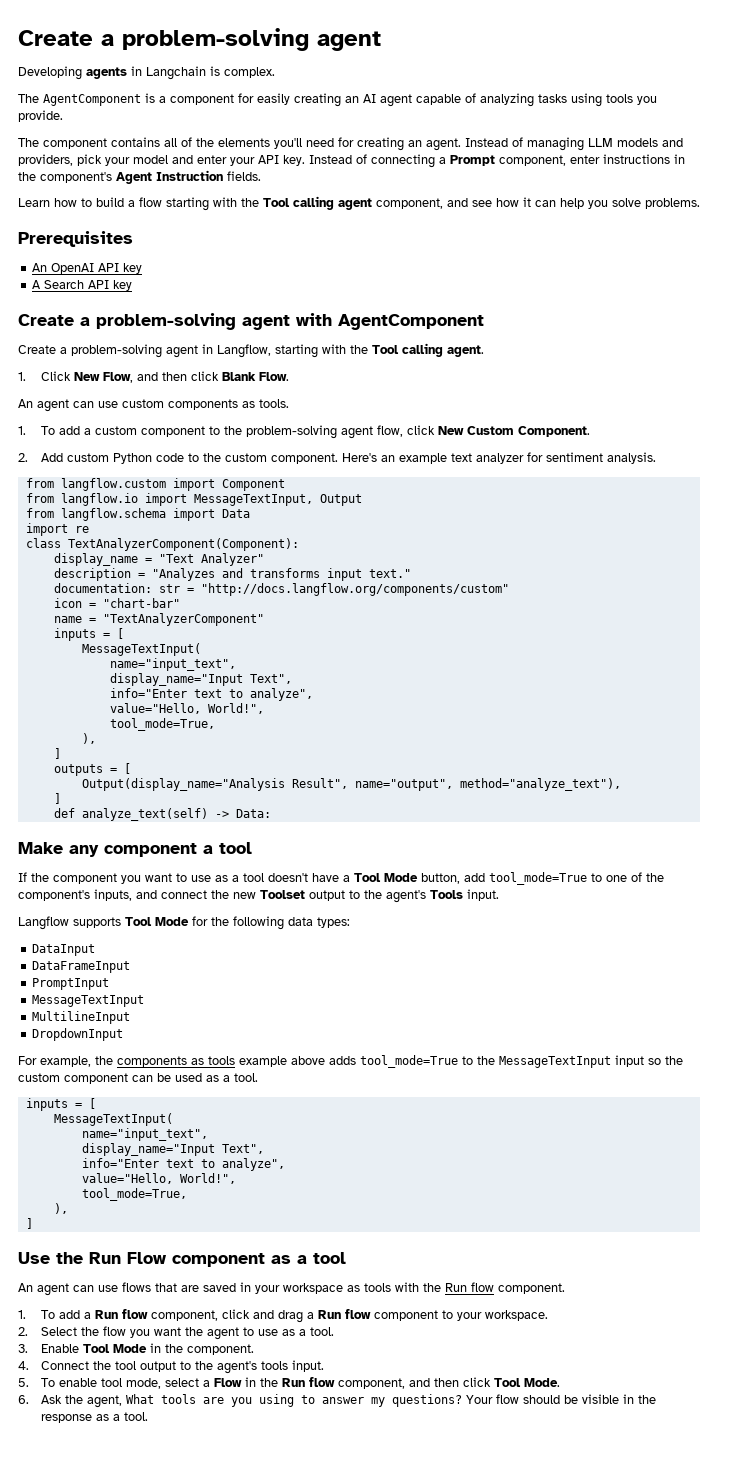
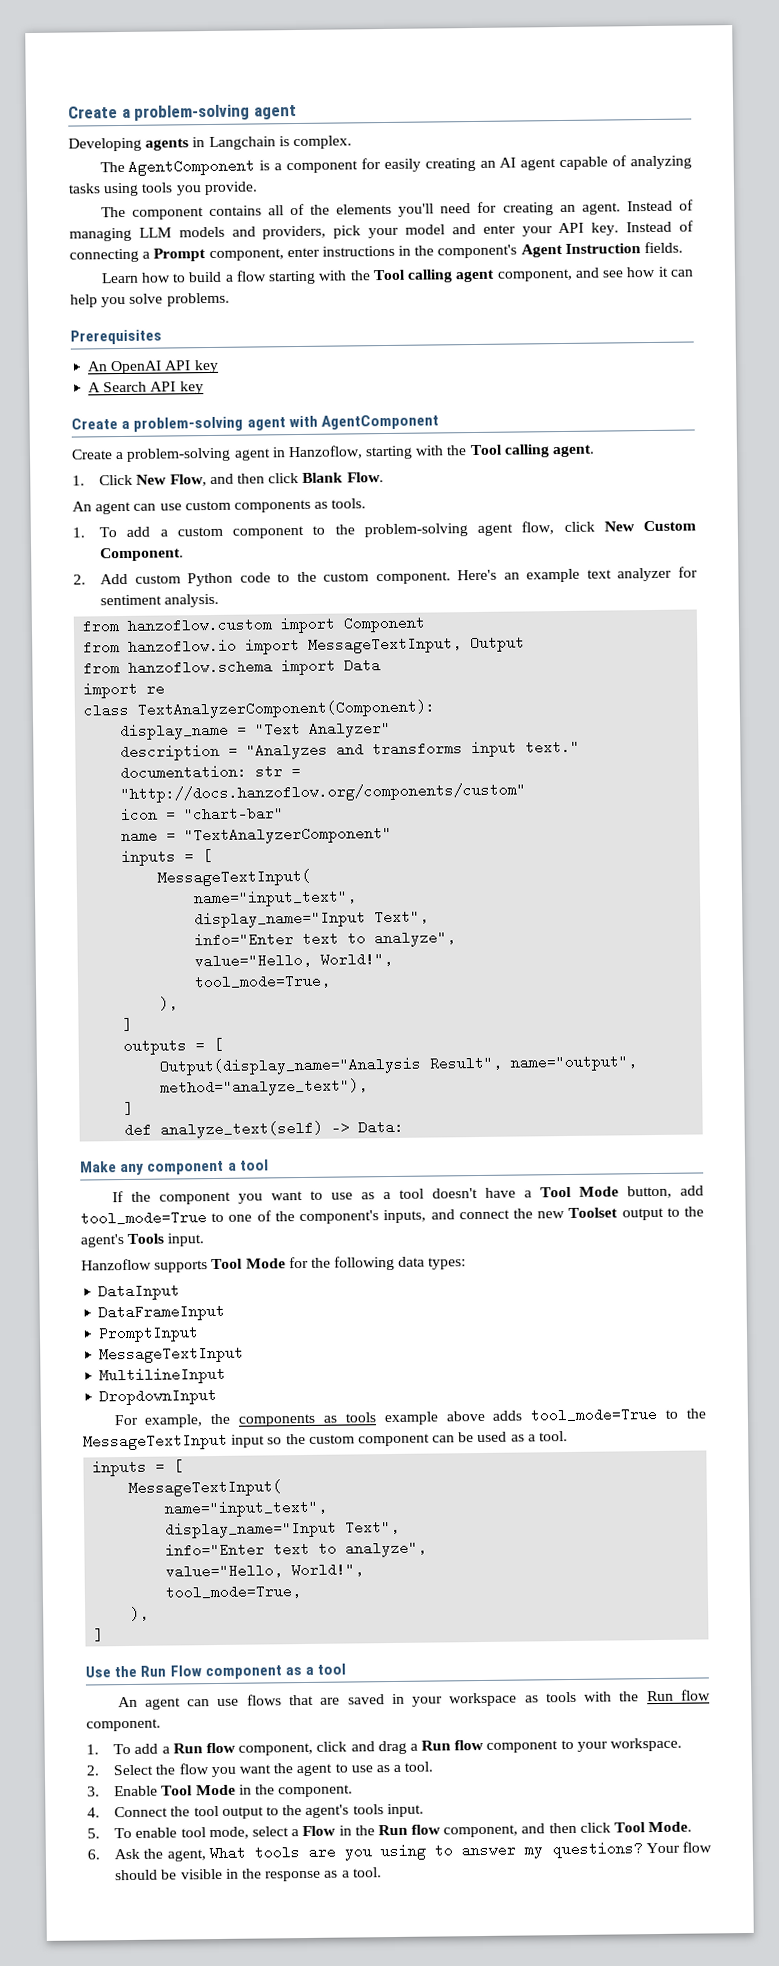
[217,344,271,358] Langflow, -> [287,445,363,460] Hanzoflow,
[60,478,166,491] langflow.custom -> [127,617,274,633] hanzoflow.custom
[60,493,138,506] langflow.io -> [128,638,238,654] hanzoflow.io
[60,508,166,521] langflow.schema -> [128,659,274,675] hanzoflow.schema
[200,583,509,596] "http://docs.langflow.org/components/custom" -> [120,782,527,804] "http://docs.hanzoflow.org/components/custom"
[18,916,69,930] Langflow -> [81,1258,152,1271] Hanzoflow

